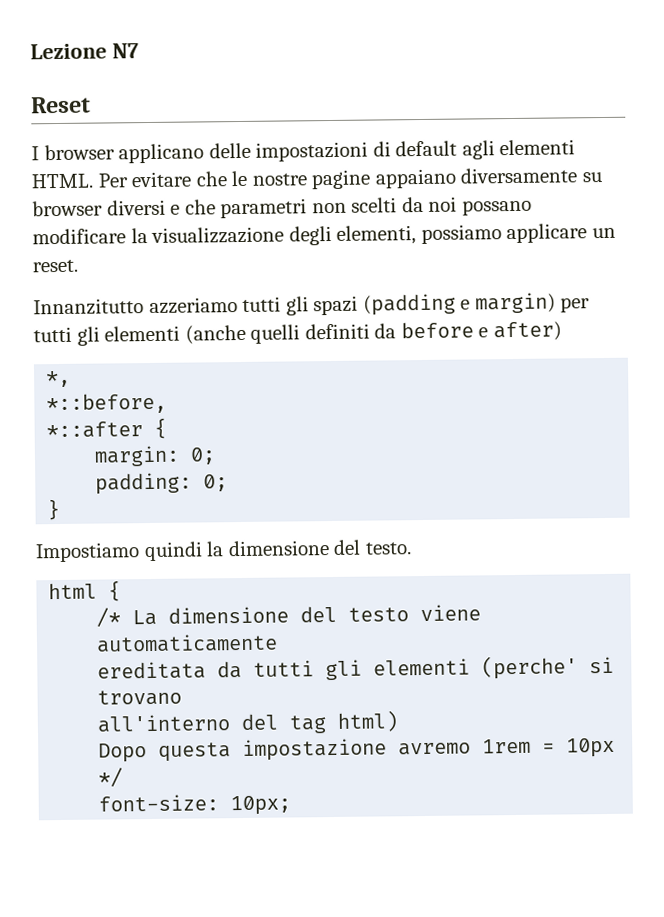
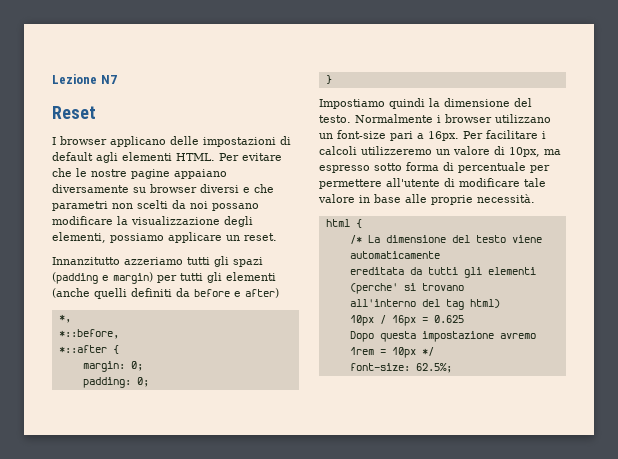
(412, 548) none -> [355,114,551,123] [319,130,546,141] [319,146,561,157] [319,162,550,173] [319,178,546,189] [318,194,535,205] Normalmente i browser utilizzano un font-size pari a 16px. Per facilitare i calcoli utilizzeremo un valore di 10px, ma espresso sotto forma di percentuale per permettere all'utente di modificare tale valore in base alle proprie necessità.
(400, 721) none -> [349,315,464,326] // 10px / 16px = 0.625
[230,795,292,816] 10px; -> [415,363,452,373] 62.5%;

